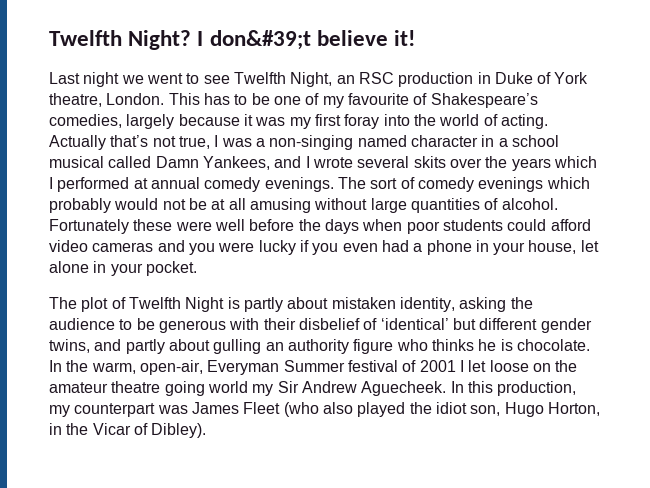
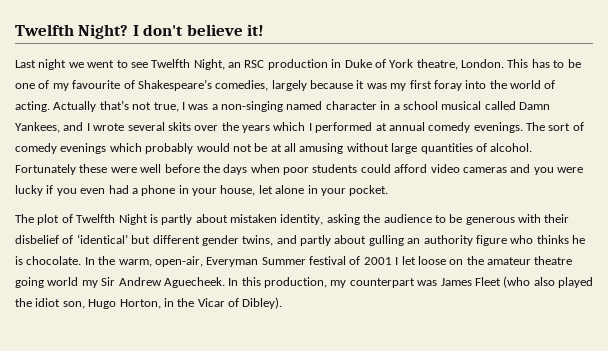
[209,30,311,50] don&#39;t -> [143,24,184,36] don't

